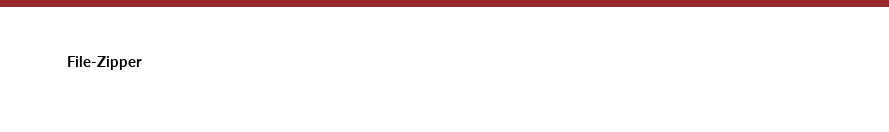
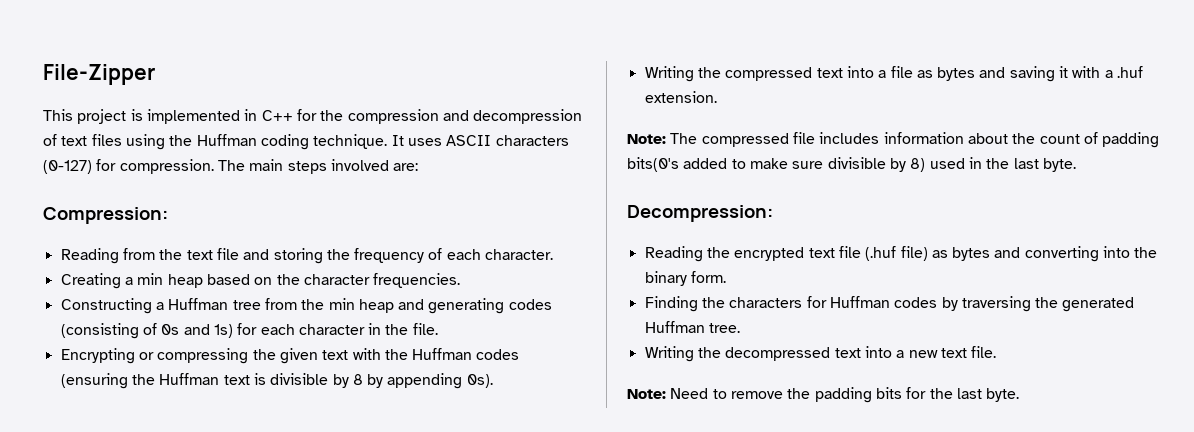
(142, 63) none -> [43,109,583,124] [43,134,569,150] [43,159,419,174] [43,207,168,224] [60,248,554,264] [60,273,461,289] [60,298,552,314] [60,323,438,339] [60,348,520,364] [60,373,493,389] [644,66,1144,82] [644,91,717,103] [627,132,1160,148] [627,157,1076,172] [627,205,773,222] [644,246,1158,262] [644,271,726,286] [644,296,1135,312] [644,321,740,333] [644,346,997,362] [627,387,1020,403] // This project is implemented in C++ for the compression and decompression of text files using the Huffman coding technique. It uses ASCII characters (0-127) for compression. The main steps involved are: // Compression: // Reading from the text file and storing the frequency of each character. // Creating a min heap based on the character frequencies. // Constructing a Huffman tree from the min heap and generating codes (consisting of 0s and 1s) for each character in the file. // Encrypting or compressing the given text with the Huffman codes (ensuring the Huffman text is divisible by 8 by appending 0s). // Writing the compressed text into a file as bytes and saving it with a .huf extension. // Note: The compressed file includes information about the count of padding bits(0's added to make sure divisible by 8) used in the last byte. // Decompression: // Reading the encrypted text file (.huf file) as bytes and converting into the binary form. // Finding the characters for Huffman codes by traversing the generated Huffman tree. // Writing the decompressed text into a new text file. // Note: Need to remove the padding bits for the last byte.

